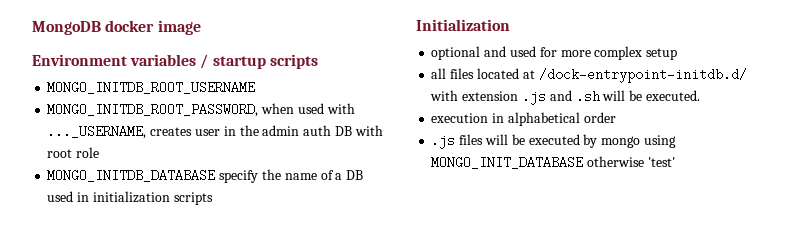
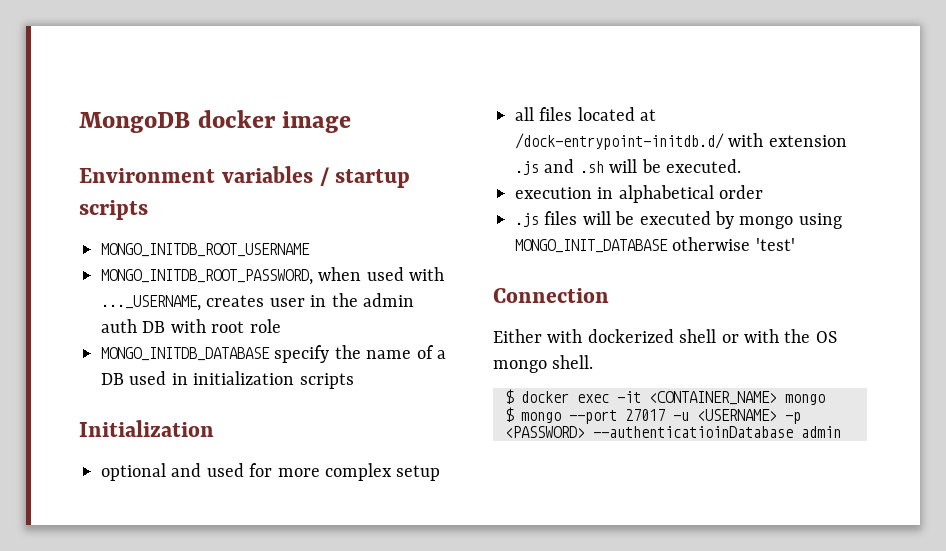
(675, 162) none -> [493,288,609,303] [493,329,837,343] [493,355,594,373] [505,389,825,405] [505,407,801,424] [505,426,841,438] // Connection // Either with dockerized shell or with the OS mongo shell. // $ docker exec -it <CONTAINER_NAME> mongo // $ mongo --port 27017 -u <USERNAME> -p <PASSWORD> --authenticatioinDatabase admin

